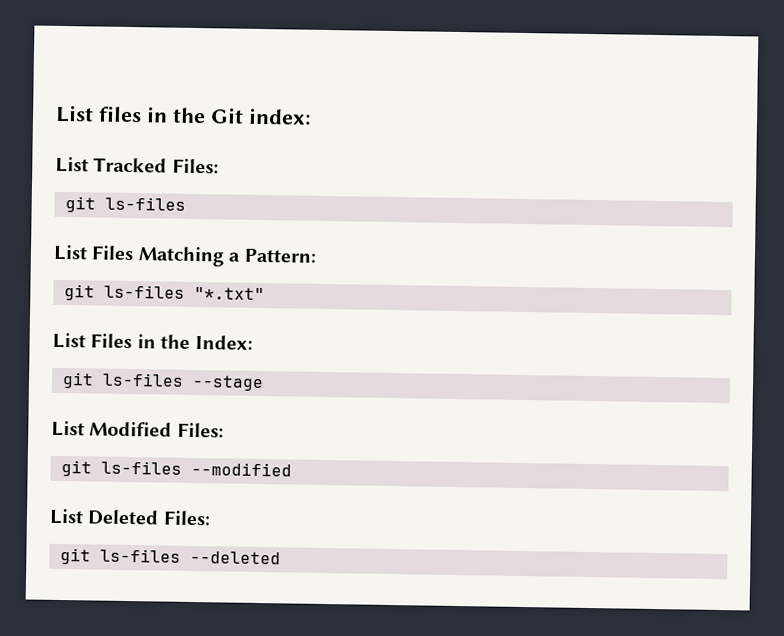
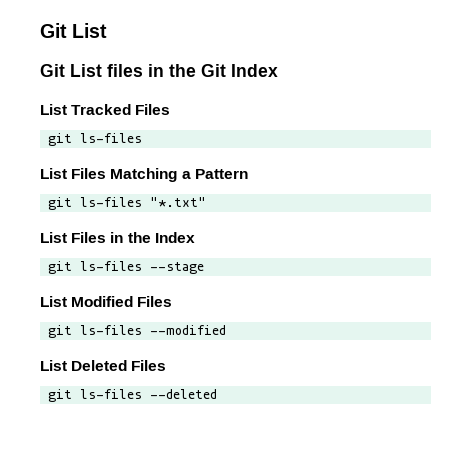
(55, 113) none -> [40,23,108,38] [40,64,65,77] Git List // Git
[248,107,312,125] index: -> [231,64,278,77] Index
[171,158,219,174] Files: -> [135,104,171,115] Files
[243,248,317,263] Pattern: -> [194,169,248,179] Pattern
[194,335,253,350] Index: -> [154,232,195,243] Index
[176,422,224,438] Files: -> [137,296,173,307] Files
[162,510,211,526] Files: -> [131,360,167,371] Files

